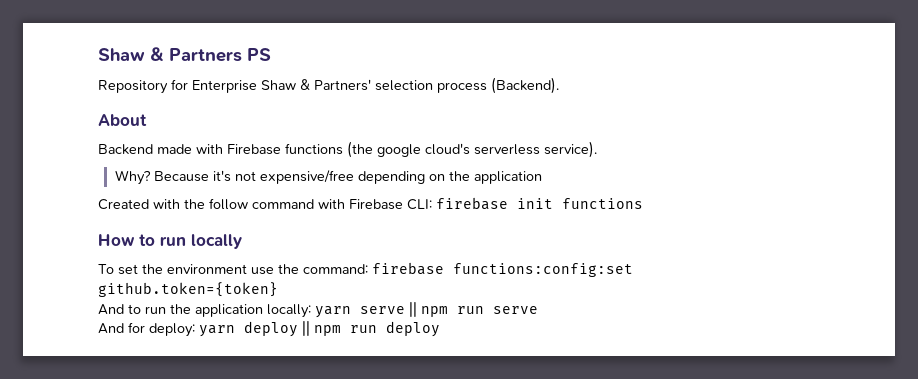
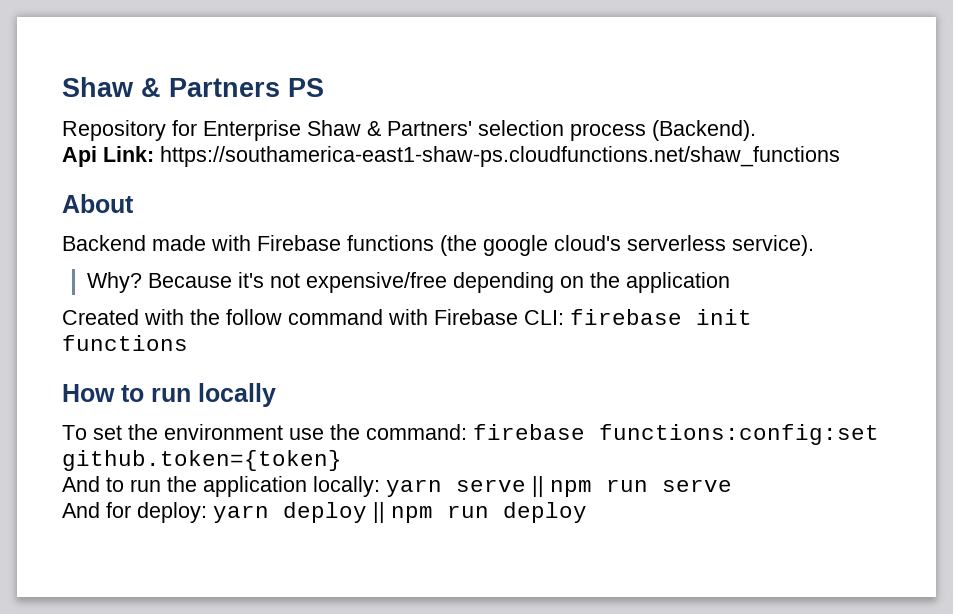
(559, 85) none -> [62,146,840,167] // Api Link: https://southamerica-east1-shaw-ps.cloudfunctions.net/shaw_functions

